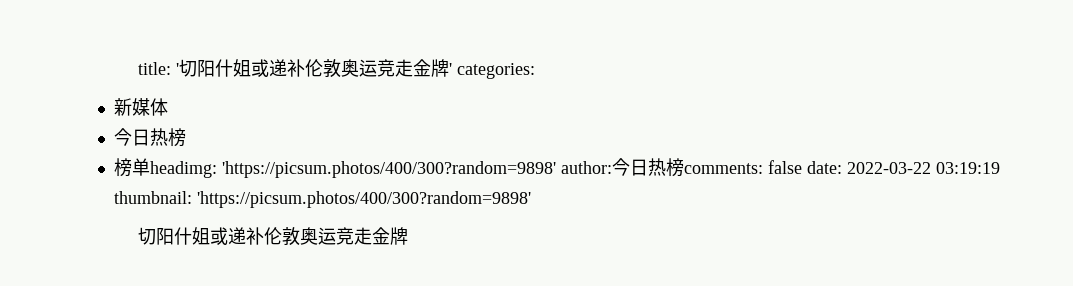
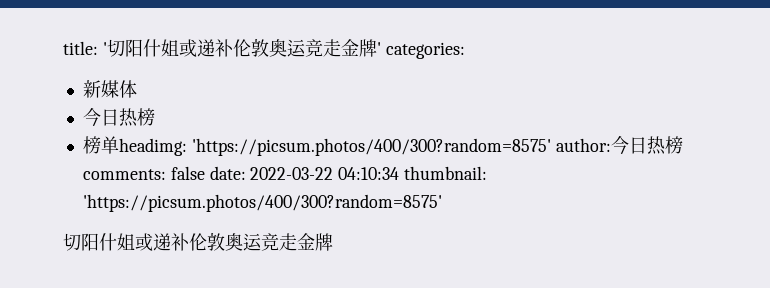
[221,161,556,178] 'https://picsum.photos/400/300?random=9898' -> [191,138,551,156] 'https://picsum.photos/400/300?random=8575'
[935,162,1000,174] [113,191,531,208] 03:19:19 thumbnail: 'https://picsum.photos/400/300?random=9898' -> [338,166,488,180] [82,194,442,212] 04:10:34 thumbnail: 'https://picsum.photos/400/300?random=8575'

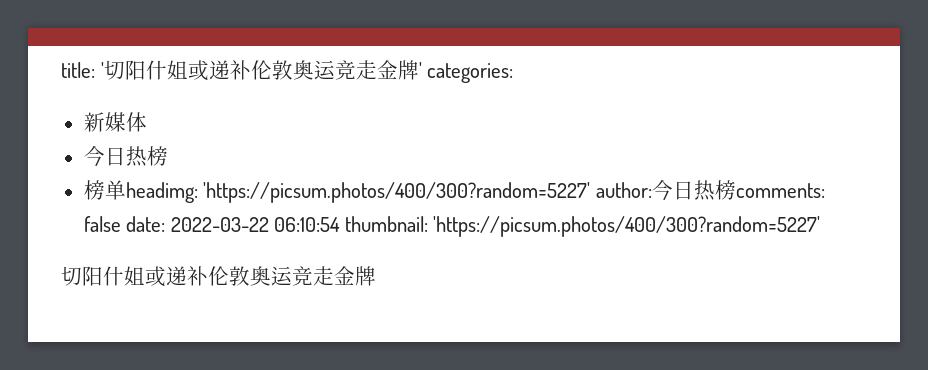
[191,138,551,156] 'https://picsum.photos/400/300?random=8575' -> [203,182,591,203] 'https://picsum.photos/400/300?random=5227'
[338,166,488,180] [82,194,442,212] 04:10:34 thumbnail: 'https://picsum.photos/400/300?random=8575' -> [274,216,821,237] 06:10:54 thumbnail: 'https://picsum.photos/400/300?random=5227'

